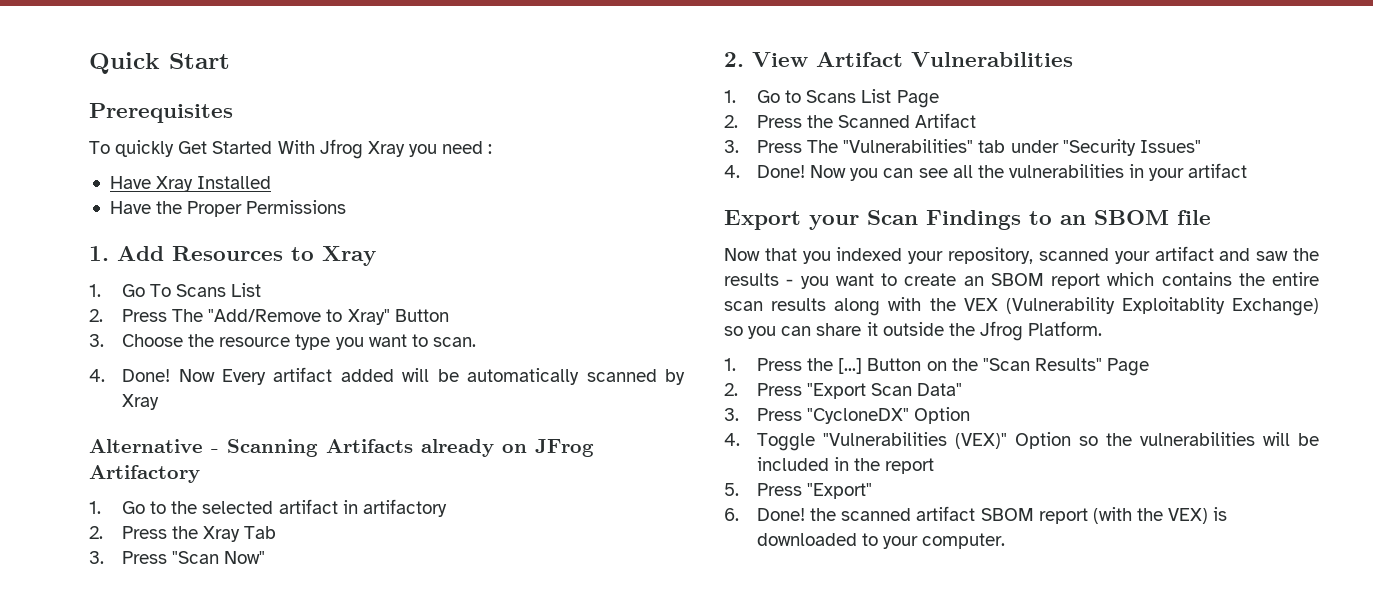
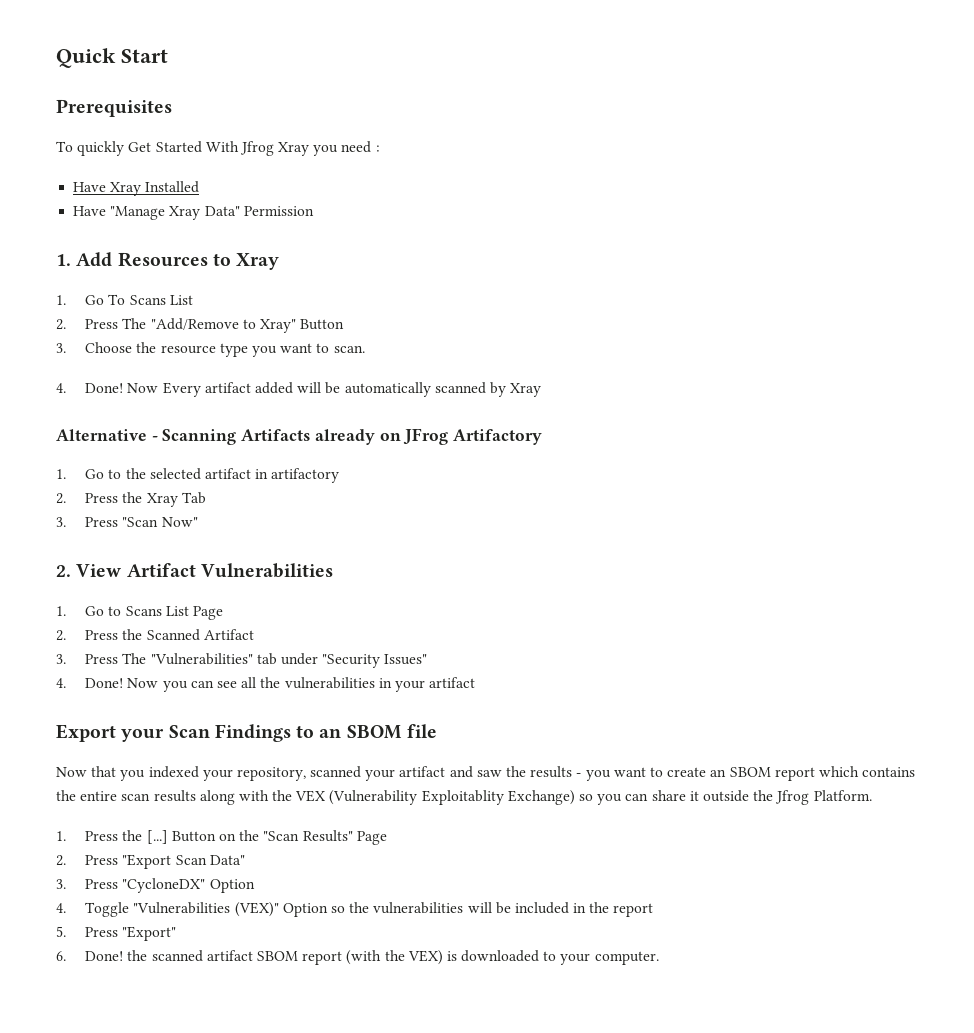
[156,200,347,217] the Proper Permissions -> [110,206,314,220] "Manage Xray Data" Permission

